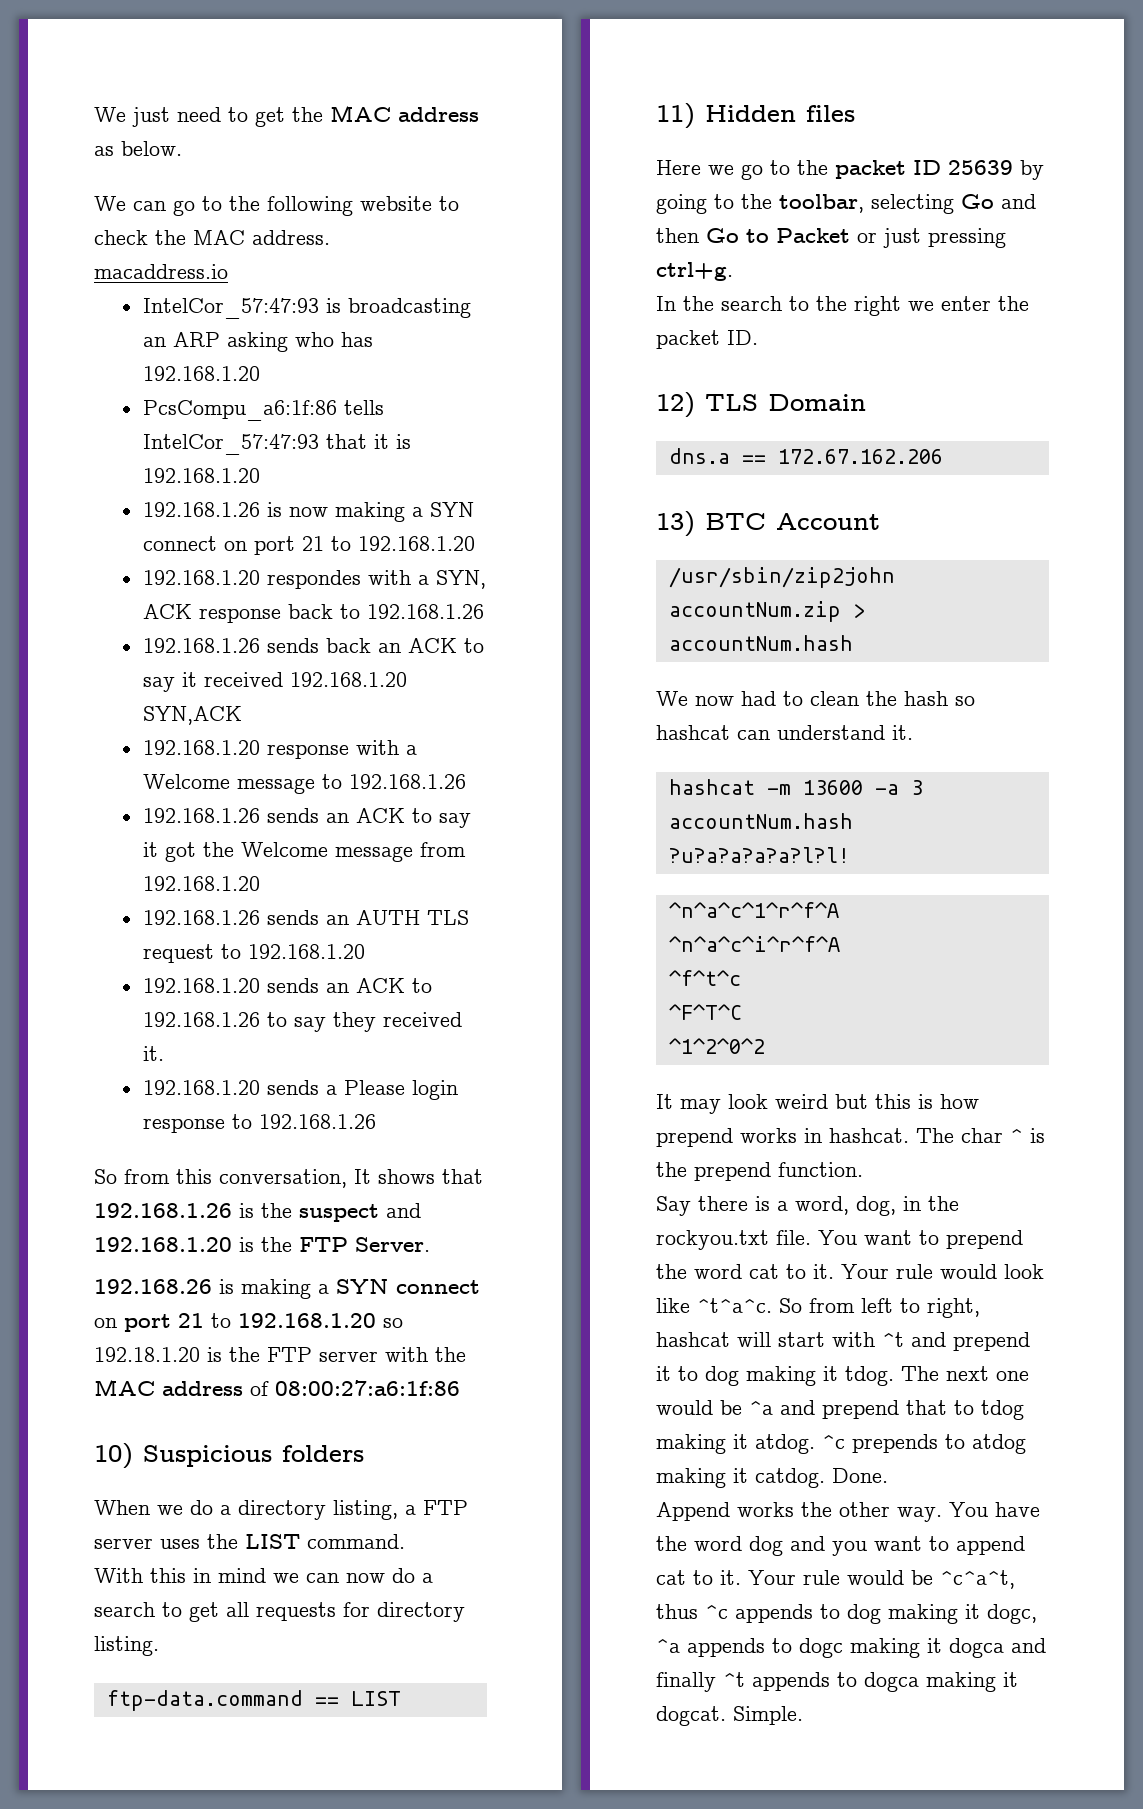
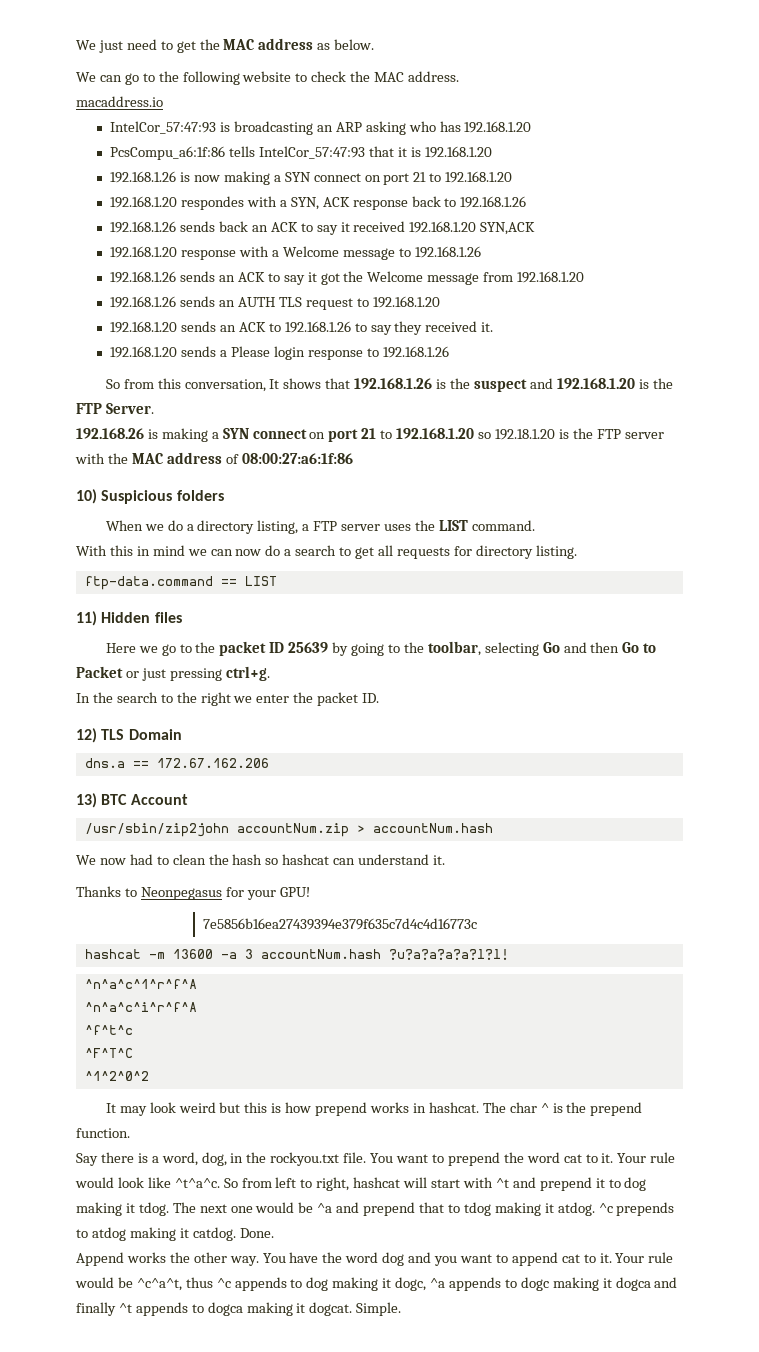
(913, 732) none -> [76,886,310,900] [203,918,478,930] // Thanks to Neonpegasus for your GPU! // 7e5856b16ea27439394e379f635c7d4c4d16773c

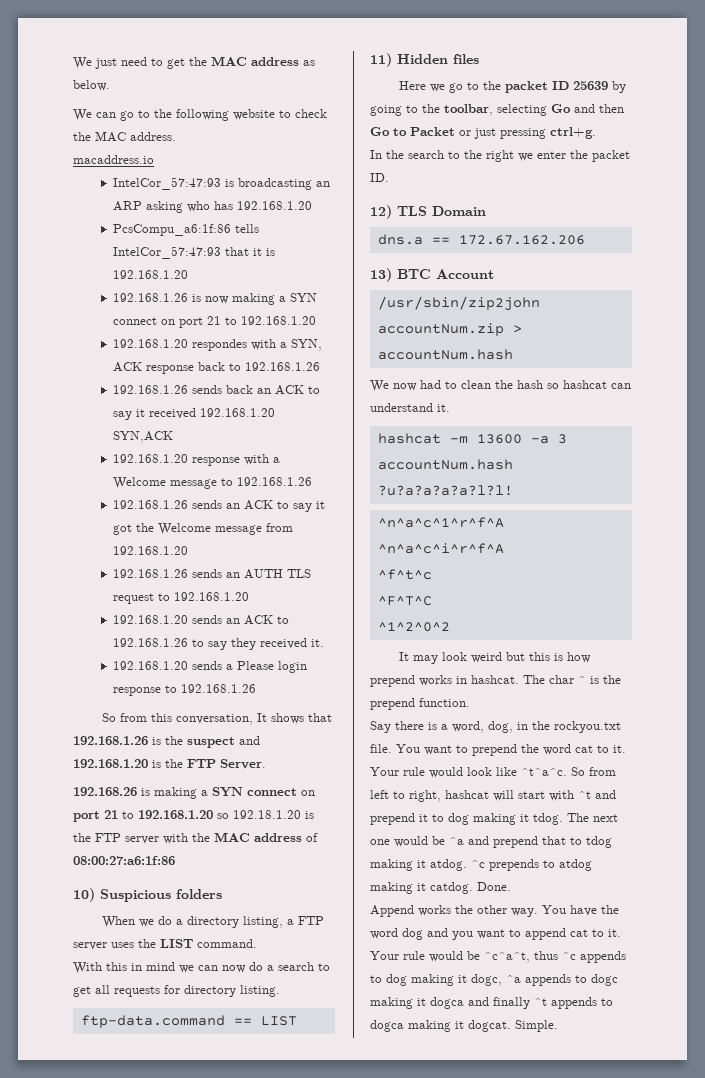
[76,886,310,900] [203,918,478,930] // Thanks to Neonpegasus for your GPU! // 7e5856b16ea27439394e379f635c7d4c4d16773c -> (450, 408) none

